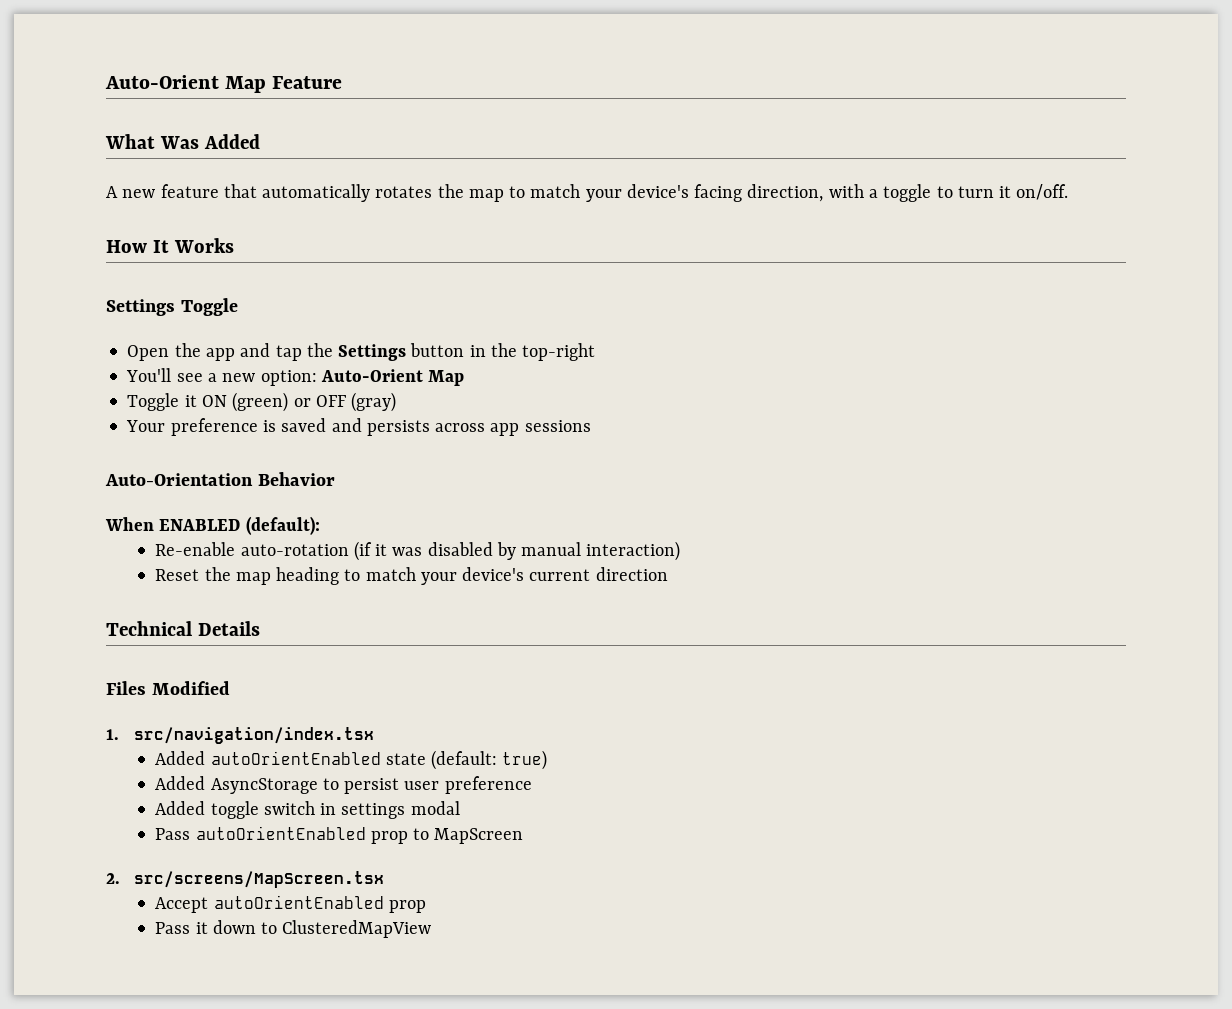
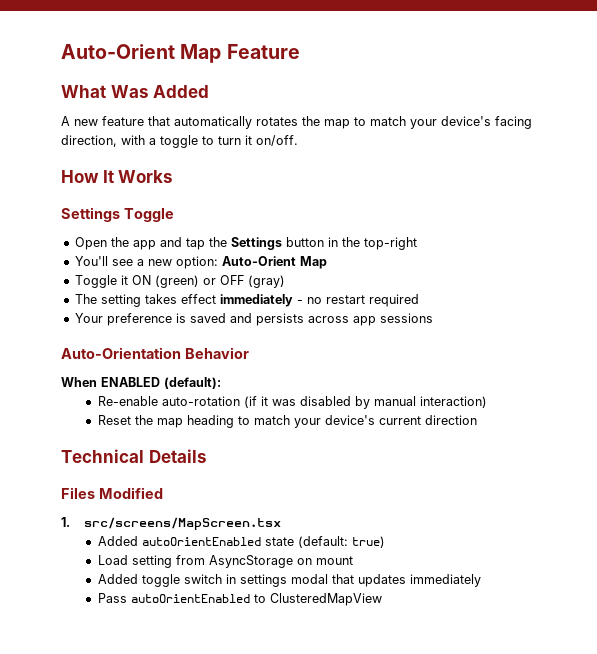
(397, 402) none -> [74,294,419,307] // The setting takes effect immediately - no restart required
[133,727,374,744] src/navigation/index.tsx -> [83,517,281,530] src/screens/MapScreen.tsx
[155,776,532,794] Added AsyncStorage to persist user preference -> [97,555,353,568] Load setting from AsyncStorage on mount
(460, 808) none -> [331,574,481,587] that updates immediately
[370,828,524,844] [106,871,384,888] [155,895,426,913] [155,920,256,934] prop to MapScreen // 2. src/screens/MapScreen.tsx // Accept autoOrientEnabled prop // Pass it down -> (250, 598) none

